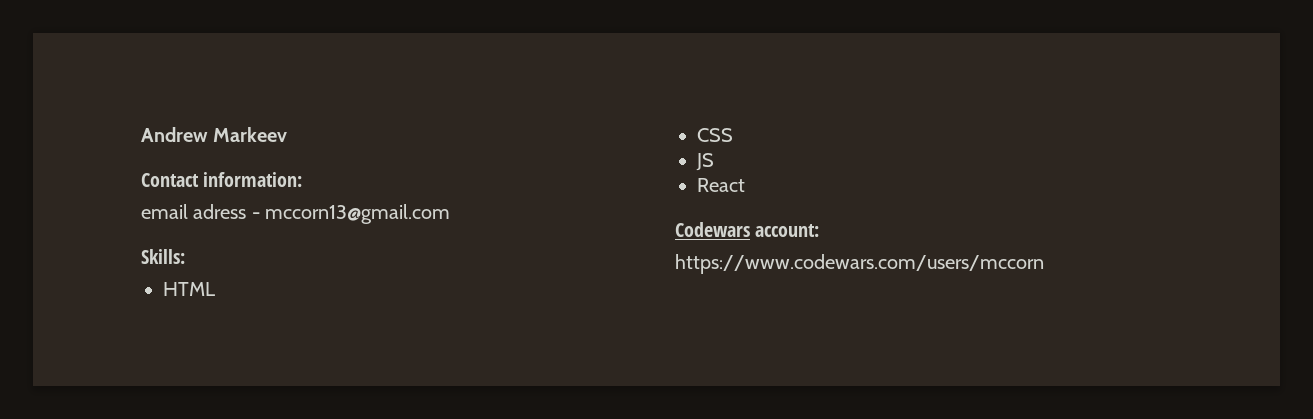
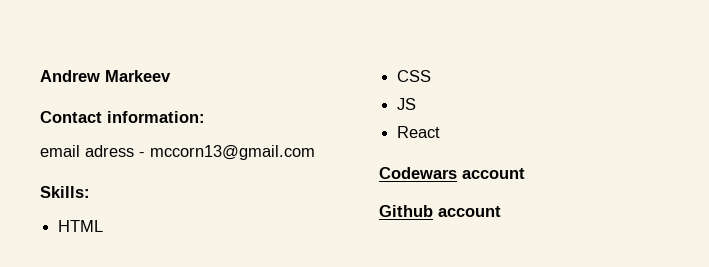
[755,224,820,237] [675,254,1044,274] account: // https://www.codewars.com/users/mccorn -> [462,168,525,179] [379,205,501,217] account // Github account

